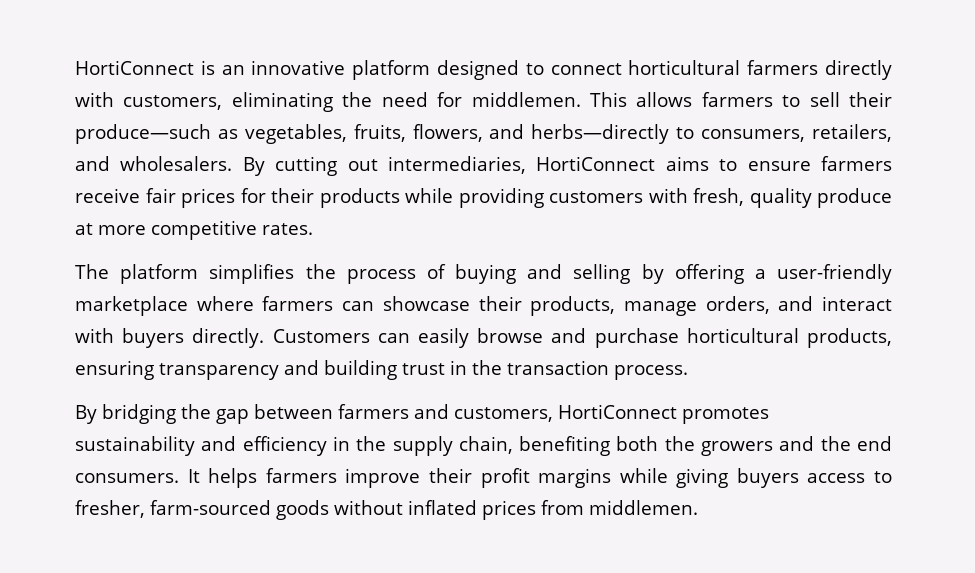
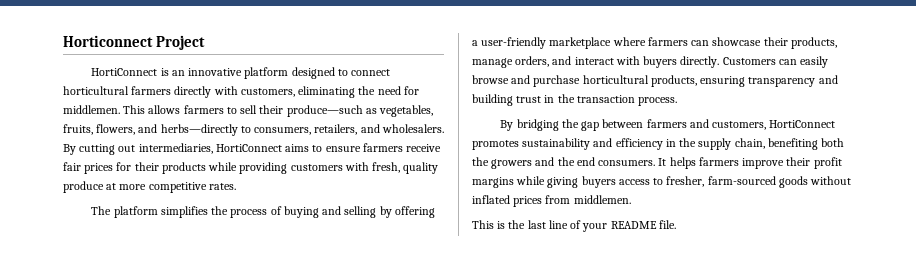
(75, 67) none -> [63,35,206,50] Horticonnect Project //
(698, 507) none -> [472,220,676,232] // This is the last line of your README file.

